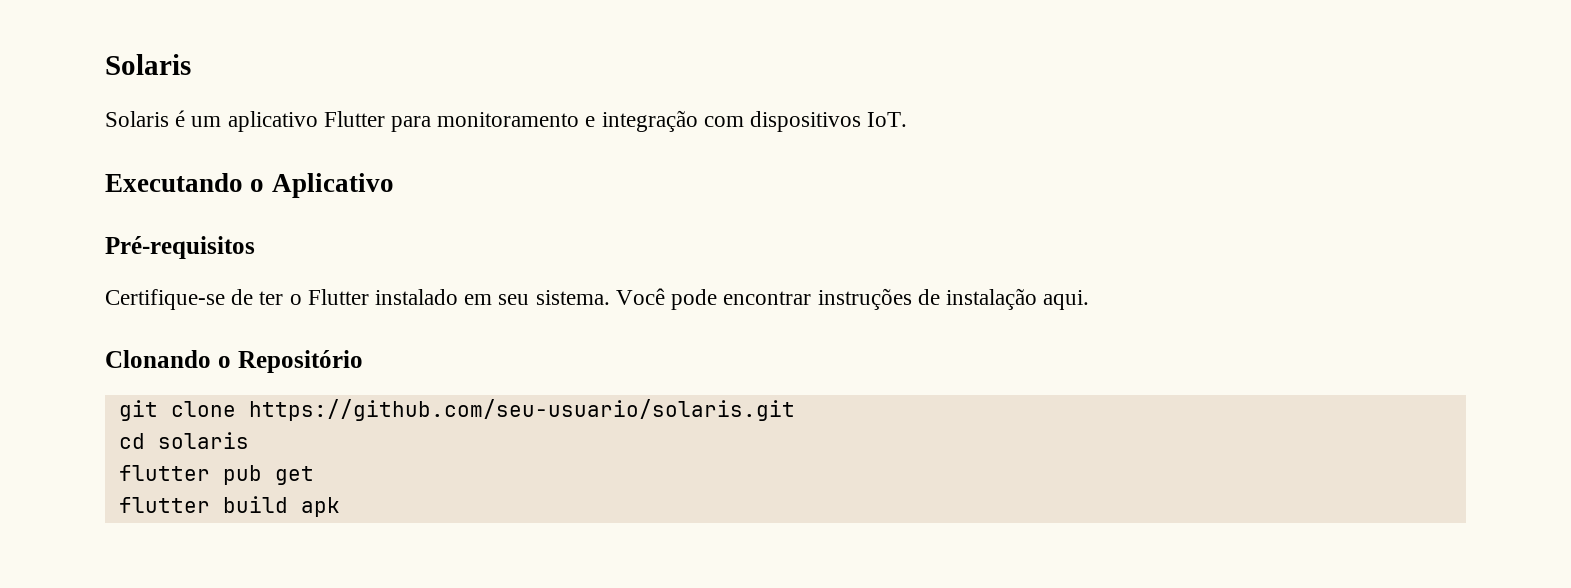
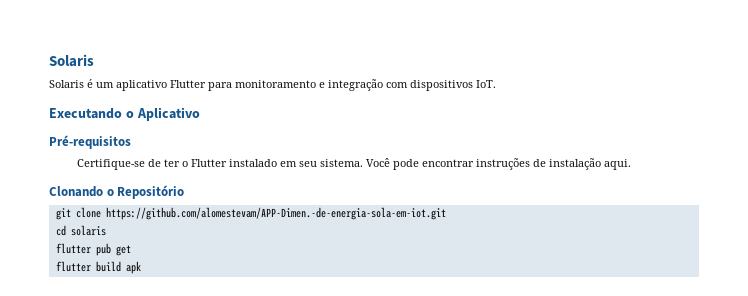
[248,399,795,421] https://github.com/seu-usuario/solaris.git -> [105,207,446,220] https://github.com/alomestevam/APP-Dimen.-de-energia-sola-em-iot.git

